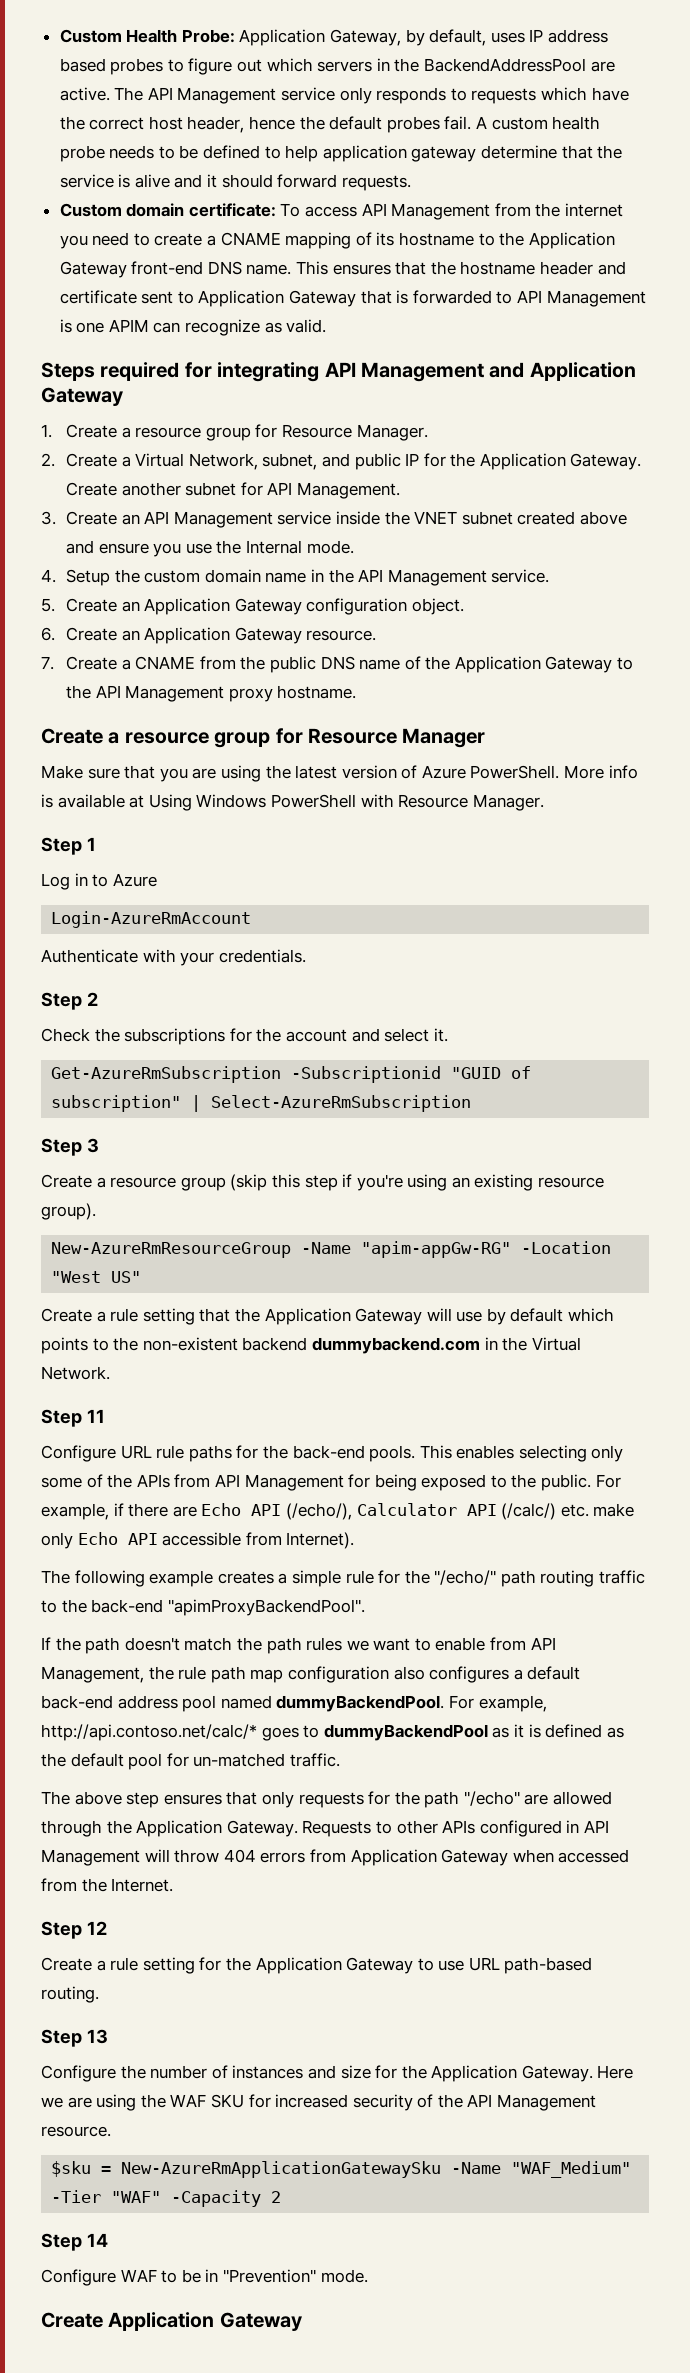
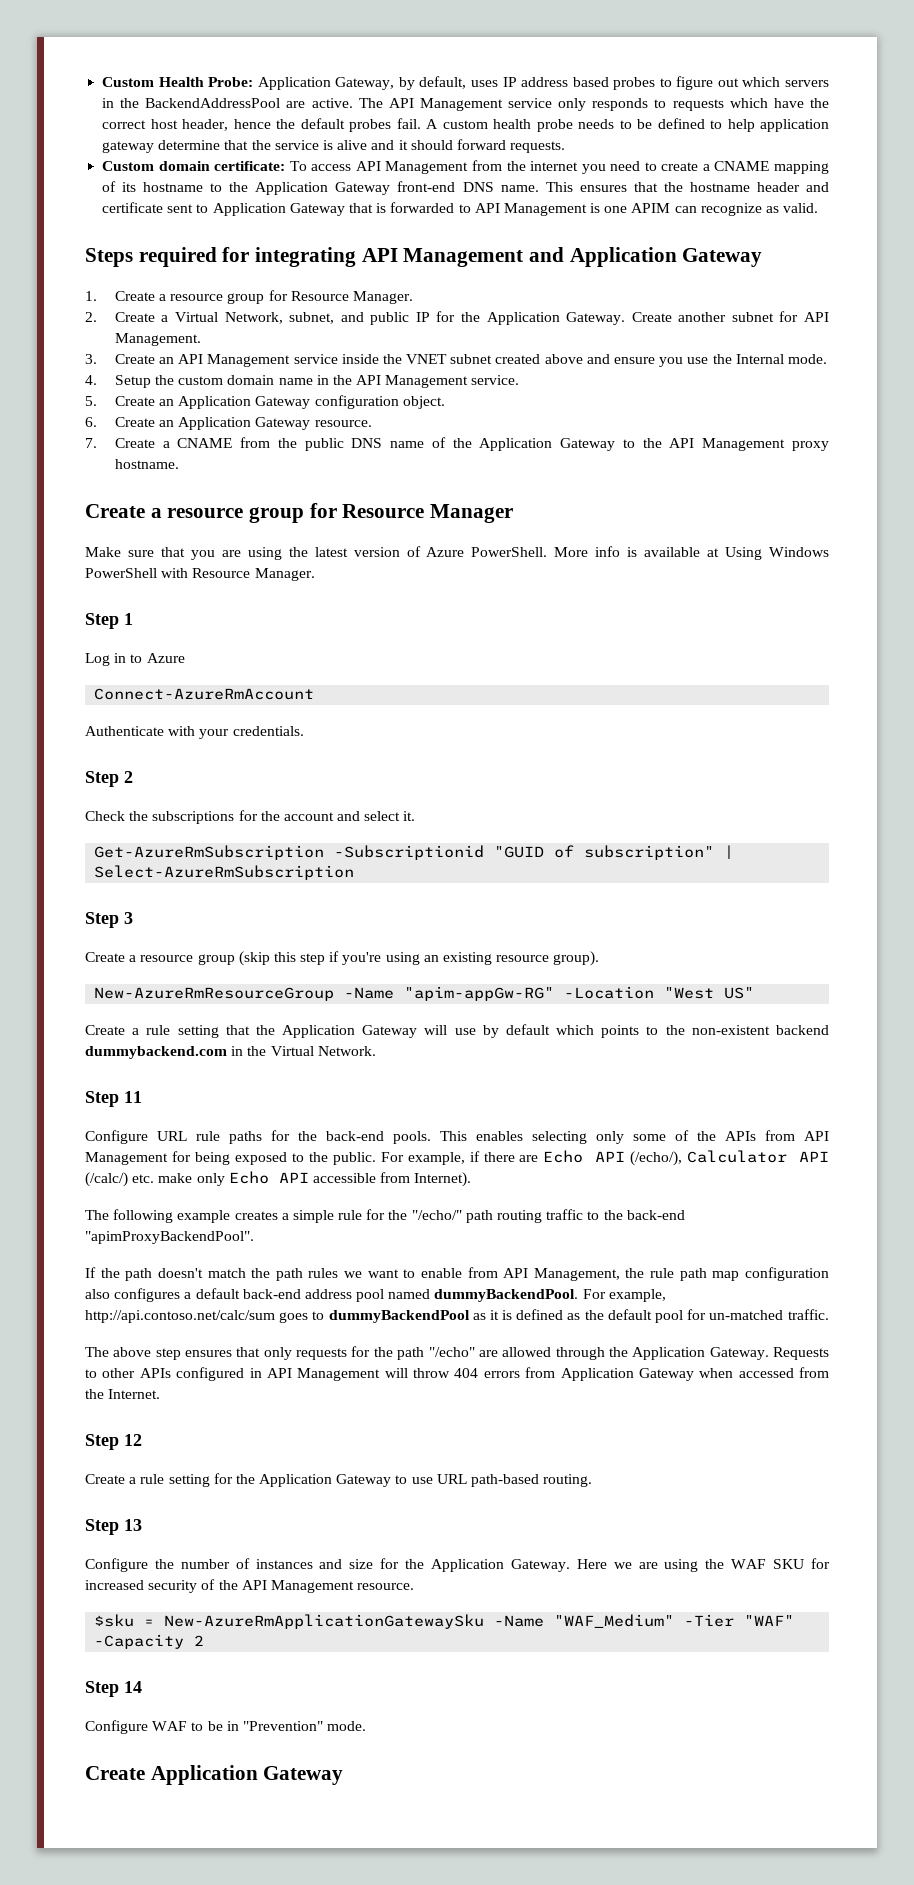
[51,911,252,928] Login-AzureRmAccount -> [94,688,315,700] Connect-AzureRmAccount
[41,1724,257,1741] http://api.contoso.net/calc/* -> [85,1310,275,1323] http://api.contoso.net/calc/sum

